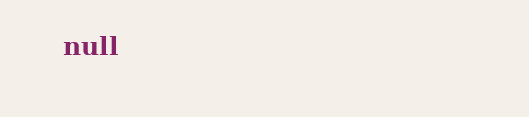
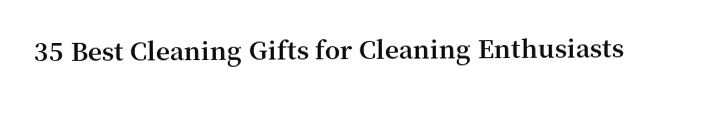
[63,36,119,55] null -> [33,37,624,68] 35 Best Cleaning Gifts for Cleaning Enthusiasts

